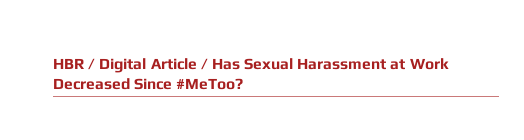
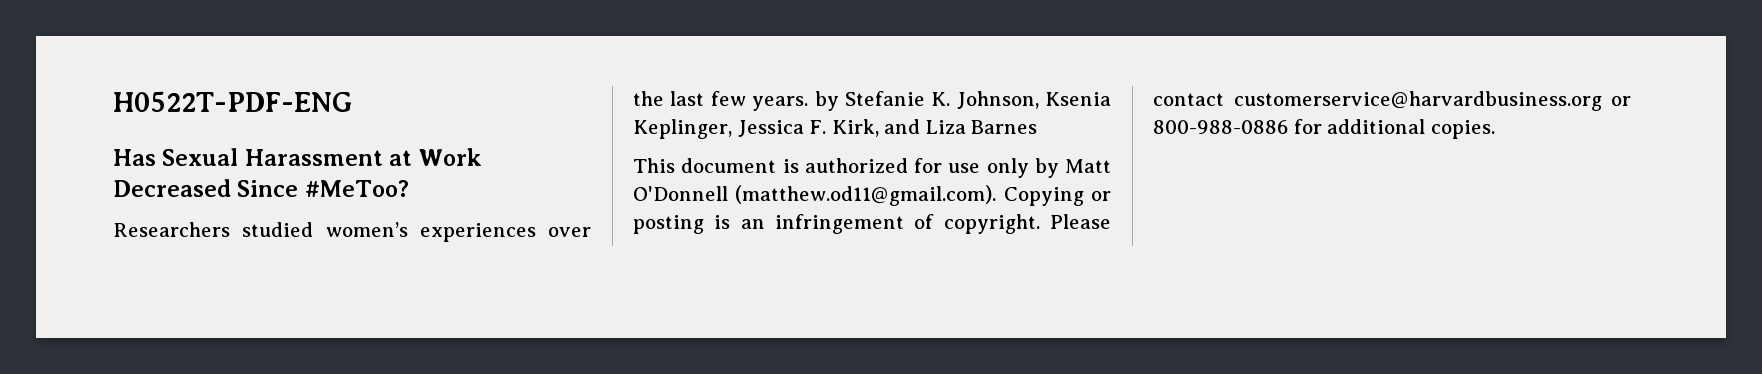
[53,58,208,73] HBR / Digital Article / -> [113,91,352,112] H0522T-PDF-ENG //
(244, 84) none -> [113,222,591,242] [633,91,1111,111] [633,119,1038,139] [633,158,1111,178] [633,185,1111,206] [633,214,1111,234] [1153,91,1631,111] [1153,119,1495,139] // Researchers studied women’s experiences over the last few years. by Stefanie K. Johnson, Ksenia Keplinger, Jessica F. Kirk, and Liza Barnes // This document is authorized for use only by Matt O'Donnell (matthew.od11@gmail.com). Copying or posting is an infringement of copyright. Please contact customerservice@harvardbusiness.org or 800-988-0886 for additional copies.

